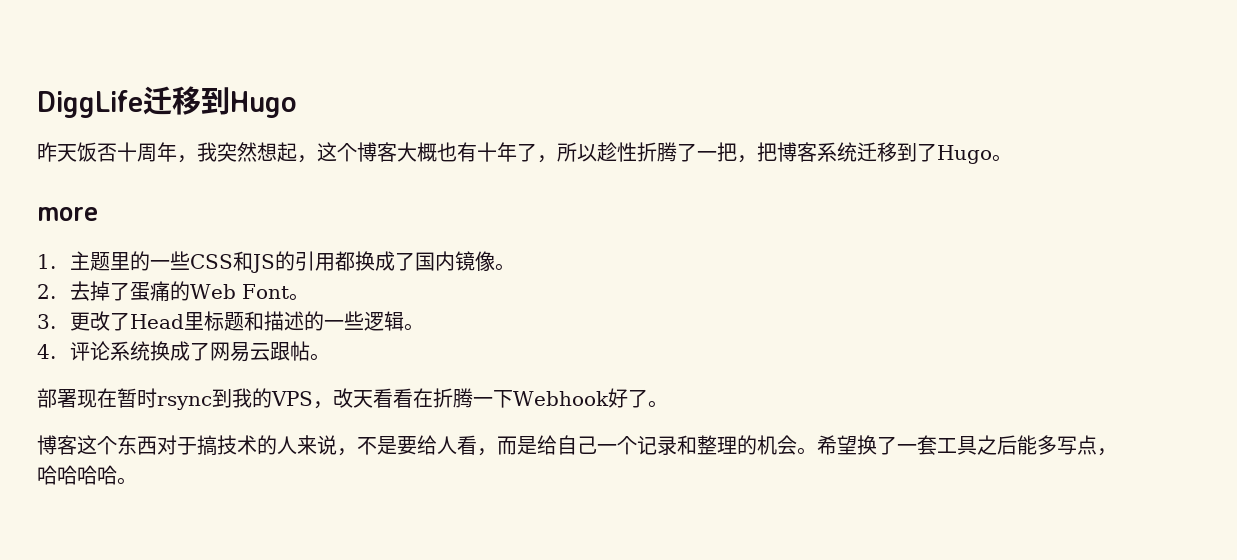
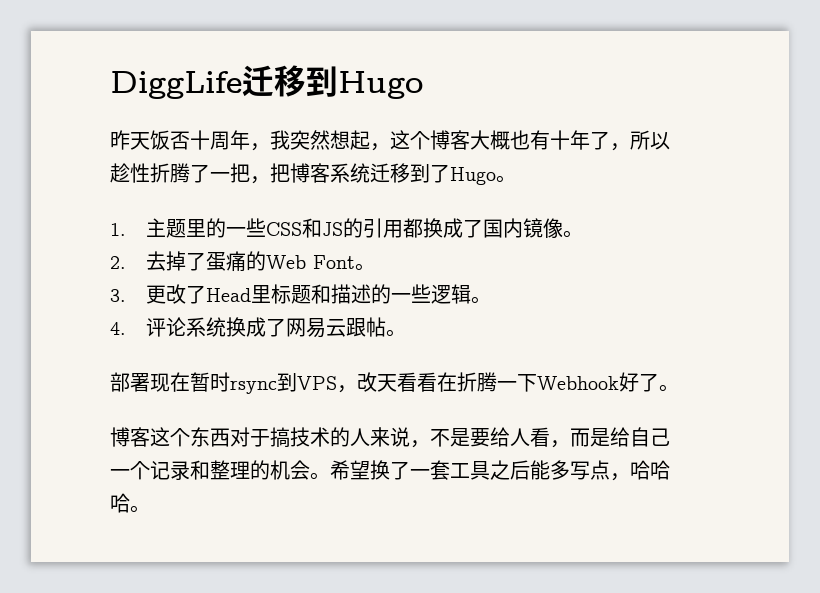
[37,207,98,221] // more -> (516, 179) none
[232,388,272,408] 我的 -> (297, 382) none
[97,465,117,485] 哈 -> (130, 503) none

